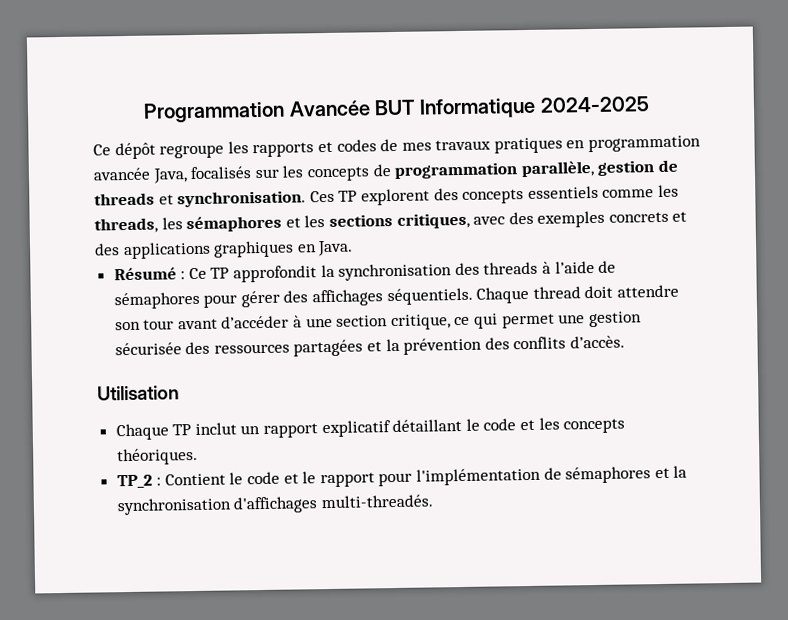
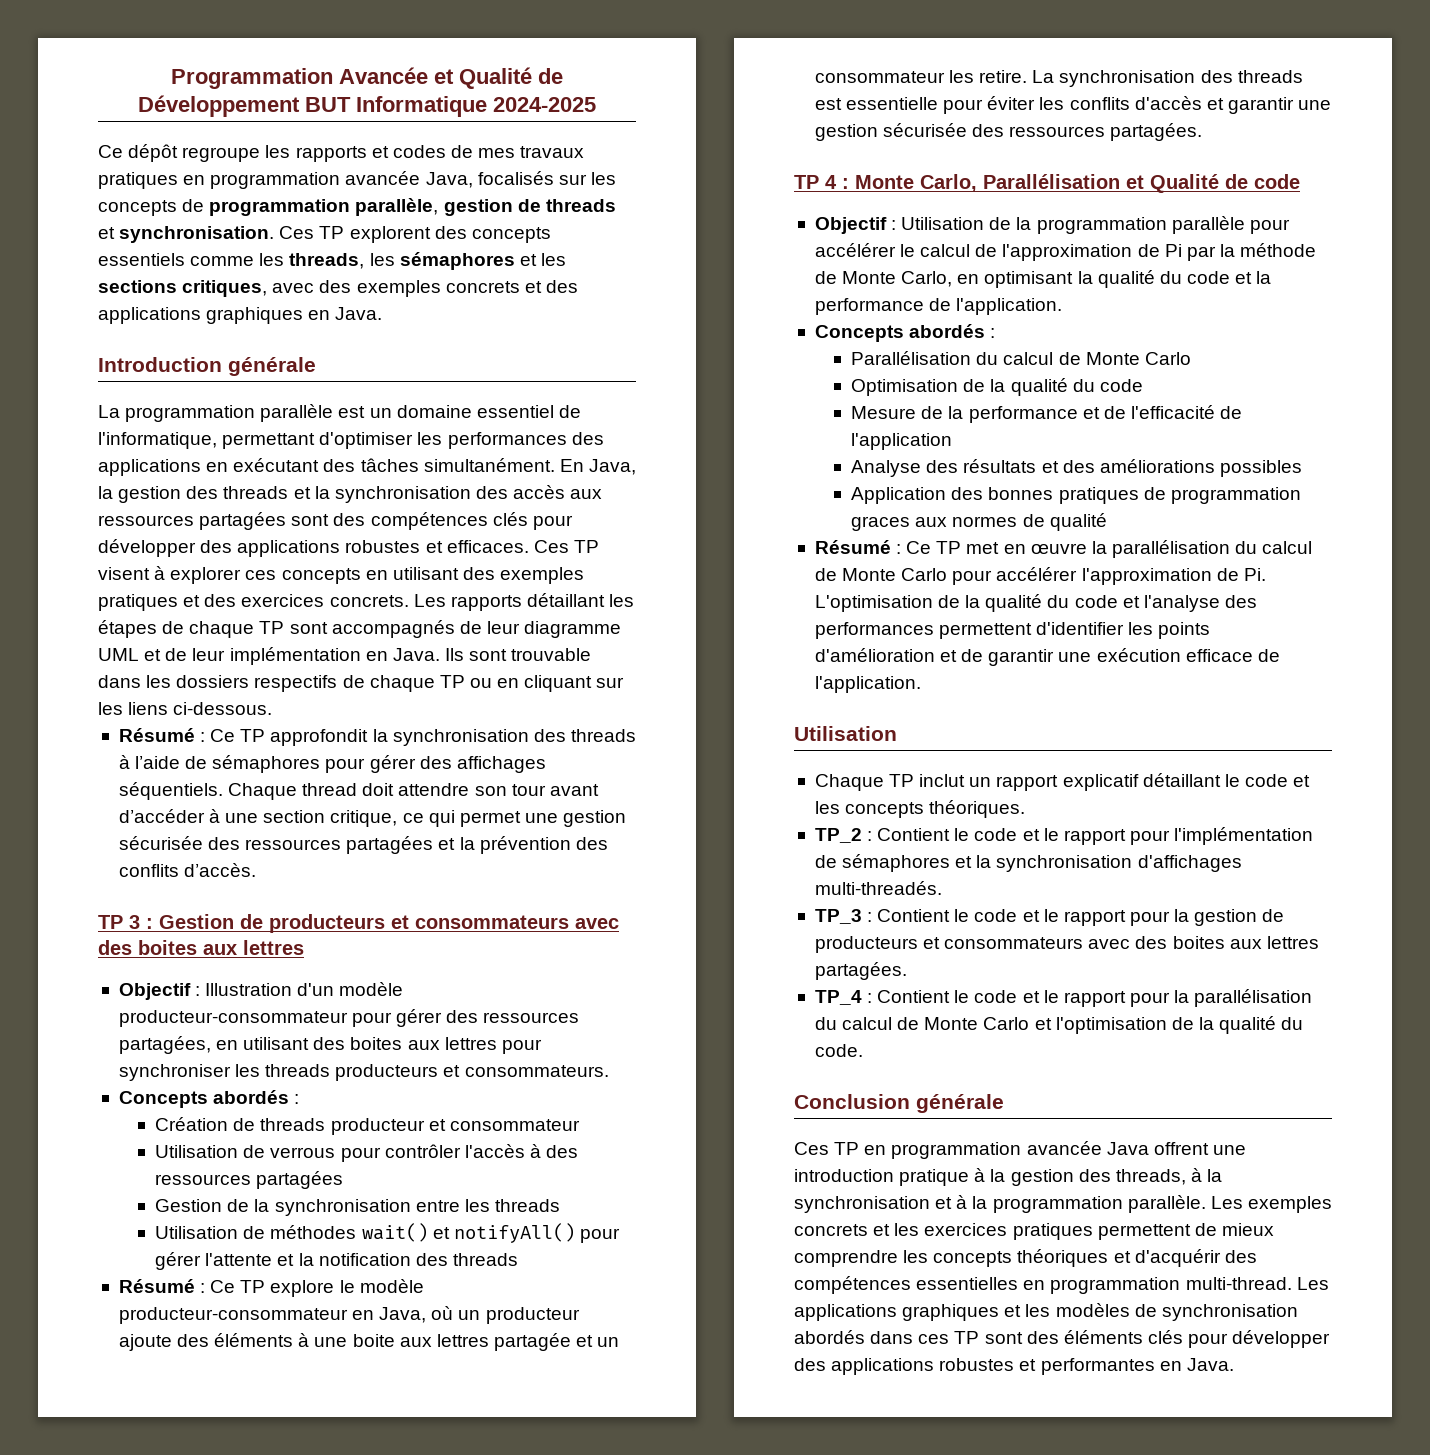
(371, 108) none -> [434,67,563,89] [138,95,300,117] et Qualité de Développement
(354, 248) none -> [98,357,316,376] [98,404,581,422] [98,432,604,449] [98,458,636,476] [98,485,603,503] [98,512,573,530] [98,539,599,557] [98,566,585,584] [98,593,635,611] [98,620,622,638] [98,647,592,665] [98,675,625,692] [98,702,273,715] // Introduction générale // La programmation parallèle est un domaine essentiel de l'informatique, permettant d'optimiser les performances des applications en exécutant des tâches simultanément. En Java, la gestion des threads et la synchronisation des accès aux ressources partagées sont des compétences clés pour développer des applications robustes et efficaces. Ces TP visent à explorer ces concepts en utilisant des exemples pratiques et des exercices concrets. Les rapports détaillant les étapes de chaque TP sont accompagnés de leur diagramme UML et de leur implémentation en Java. Ils sont trouvable dans les dossiers respectifs de chaque TP ou en cliquant sur les liens ci-dessous.
(626, 342) none -> [98,914,619,933] [98,940,304,955] [118,982,404,1000] [118,1009,580,1027] [118,1036,542,1054] [118,1064,609,1081] [118,1090,300,1108] [155,1117,580,1135] [155,1144,579,1162] [155,1171,344,1189] [155,1199,560,1216] [155,1223,620,1243] [155,1252,518,1270] [118,1279,424,1297] [118,1306,580,1324] [118,1333,620,1351] [814,70,1303,87] [814,96,1332,114] [814,123,1203,141] [794,174,1300,193] [814,216,1290,234] [814,243,1317,261] [814,270,1272,288] [814,298,1063,315] [814,324,996,342] [851,351,1191,365] [851,378,1143,396] [851,405,1243,423] [851,433,953,450] [851,459,1302,477] [851,487,1301,504] [851,513,1107,531] [814,540,1313,558] [814,567,1266,585] [814,594,1257,612] [814,622,1211,639] [814,648,1280,666] [814,676,921,693] // TP 3 : Gestion de producteurs et consommateurs avec des boites aux lettres // Objectif : Illustration d'un modèle producteur-consommateur pour gérer des ressources partagées, en utilisant des boites aux lettres pour synchroniser les threads producteurs et consommateurs. // Concepts abordés : // Création de threads producteur et consommateur // Utilisation de verrous pour contrôler l'accès à des ressources partagées // Gestion de la synchronisation entre les threads // Utilisation de méthodes wait() et notifyAll() pour gérer l'attente et la notification des threads // Résumé : Ce TP explore le modèle producteur-consommateur en Java, où un producteur ajoute des éléments à une boite aux lettres partagée et un consommateur les retire. La synchronisation des threads est essentielle pour éviter les conflits d'accès et garantir une gestion sécurisée des ressources partagées. // TP 4 : Monte Carlo, Parallélisation et Qualité de code // Objectif : Utilisation de la programmation parallèle pour accélérer le calcul de l'approximation de Pi par la méthode de Monte Carlo, en optimisant la qualité du code et la performance de l'application. // Concepts abordés : // Parallélisation du calcul de Monte Carlo // Optimisation de la qualité du code // Mesure de la performance et de l'efficacité de l'application // Analyse des résultats et des améliorations possibles // Application des bonnes pratiques de programmation graces aux normes de qualité // Résumé : Ce TP met en œuvre la parallélisation du calcul de Monte Carlo pour accélérer l'approximation de Pi. L'optimisation de la qualité du code et l'analyse des performances permettent d'identifier les points d'amélioration et de garantir une exécution efficace de l'application.
(433, 501) none -> [814,909,1285,926] [814,936,1319,953] [814,962,907,980] [814,989,1313,1007] [814,1016,1304,1034] [814,1044,863,1057] [794,1094,1004,1113] [794,1141,1246,1159] [794,1168,1223,1186] [794,1195,1332,1213] [794,1223,1274,1240] [794,1249,1257,1267] [794,1276,1329,1294] [794,1303,1298,1321] [794,1330,1331,1348] [794,1358,1234,1375] // TP_3 : Contient le code et le rapport pour la gestion de producteurs et consommateurs avec des boites aux lettres partagées. // TP_4 : Contient le code et le rapport pour la parallélisation du calcul de Monte Carlo et l'optimisation de la qualité du code. // Conclusion générale // Ces TP en programmation avancée Java offrent une introduction pratique à la gestion des threads, à la synchronisation et à la programmation parallèle. Les exemples concrets et les exercices pratiques permettent de mieux comprendre les concepts théoriques et d'acquérir des compétences essentielles en programmation multi-thread. Les applications graphiques et les modèles de synchronisation abordés dans ces TP sont des éléments clés pour développer des applications robustes et performantes en Java.

